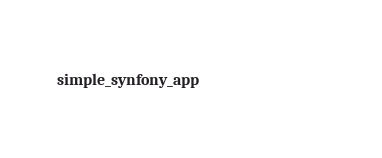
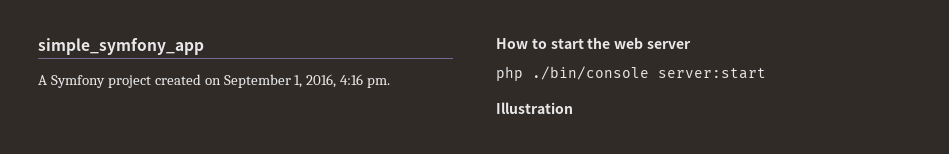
[57,73,199,88] simple_synfony_app -> [38,38,204,55] [38,74,391,88] [496,37,691,49] [496,66,766,81] [496,102,573,114] simple_symfony_app // A Symfony project created on September 1, 2016, 4:16 pm. // How to start the web server // php ./bin/console server:start // Illustration

